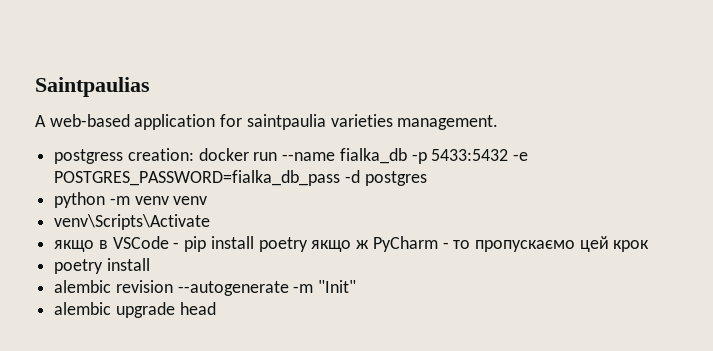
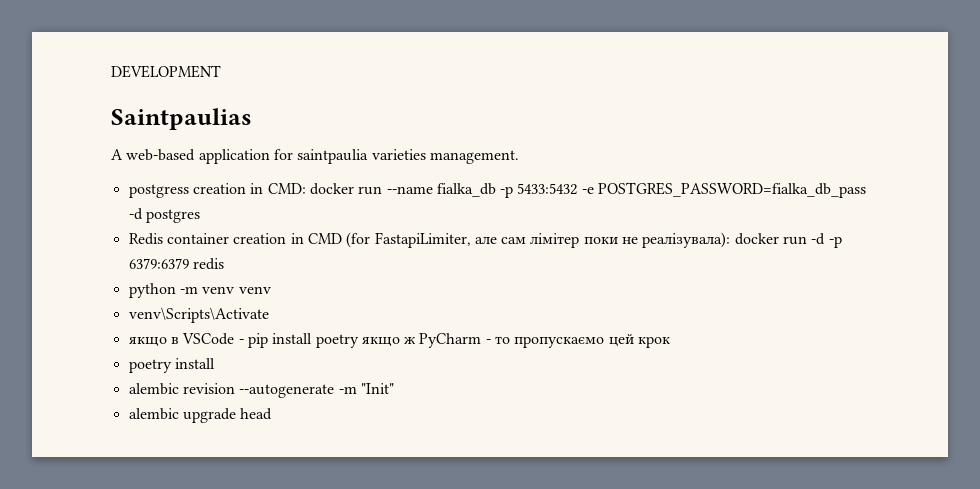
(35, 87) none -> [111,65,221,78] DEVELOPMENT //
[127,148,194,161] creation: -> [192,183,306,194] creation in CMD:
(427, 178) none -> [128,232,842,248] [128,258,224,270] // Redis container creation in CMD (for FastapiLimiter, але сам лімітер поки не реалізувала): docker run -d -p 6379:6379 redis

